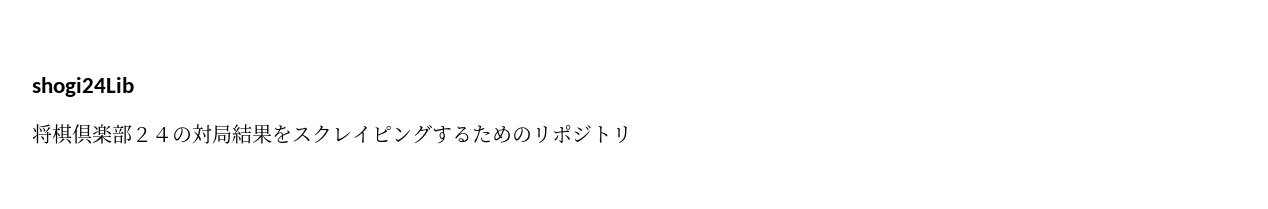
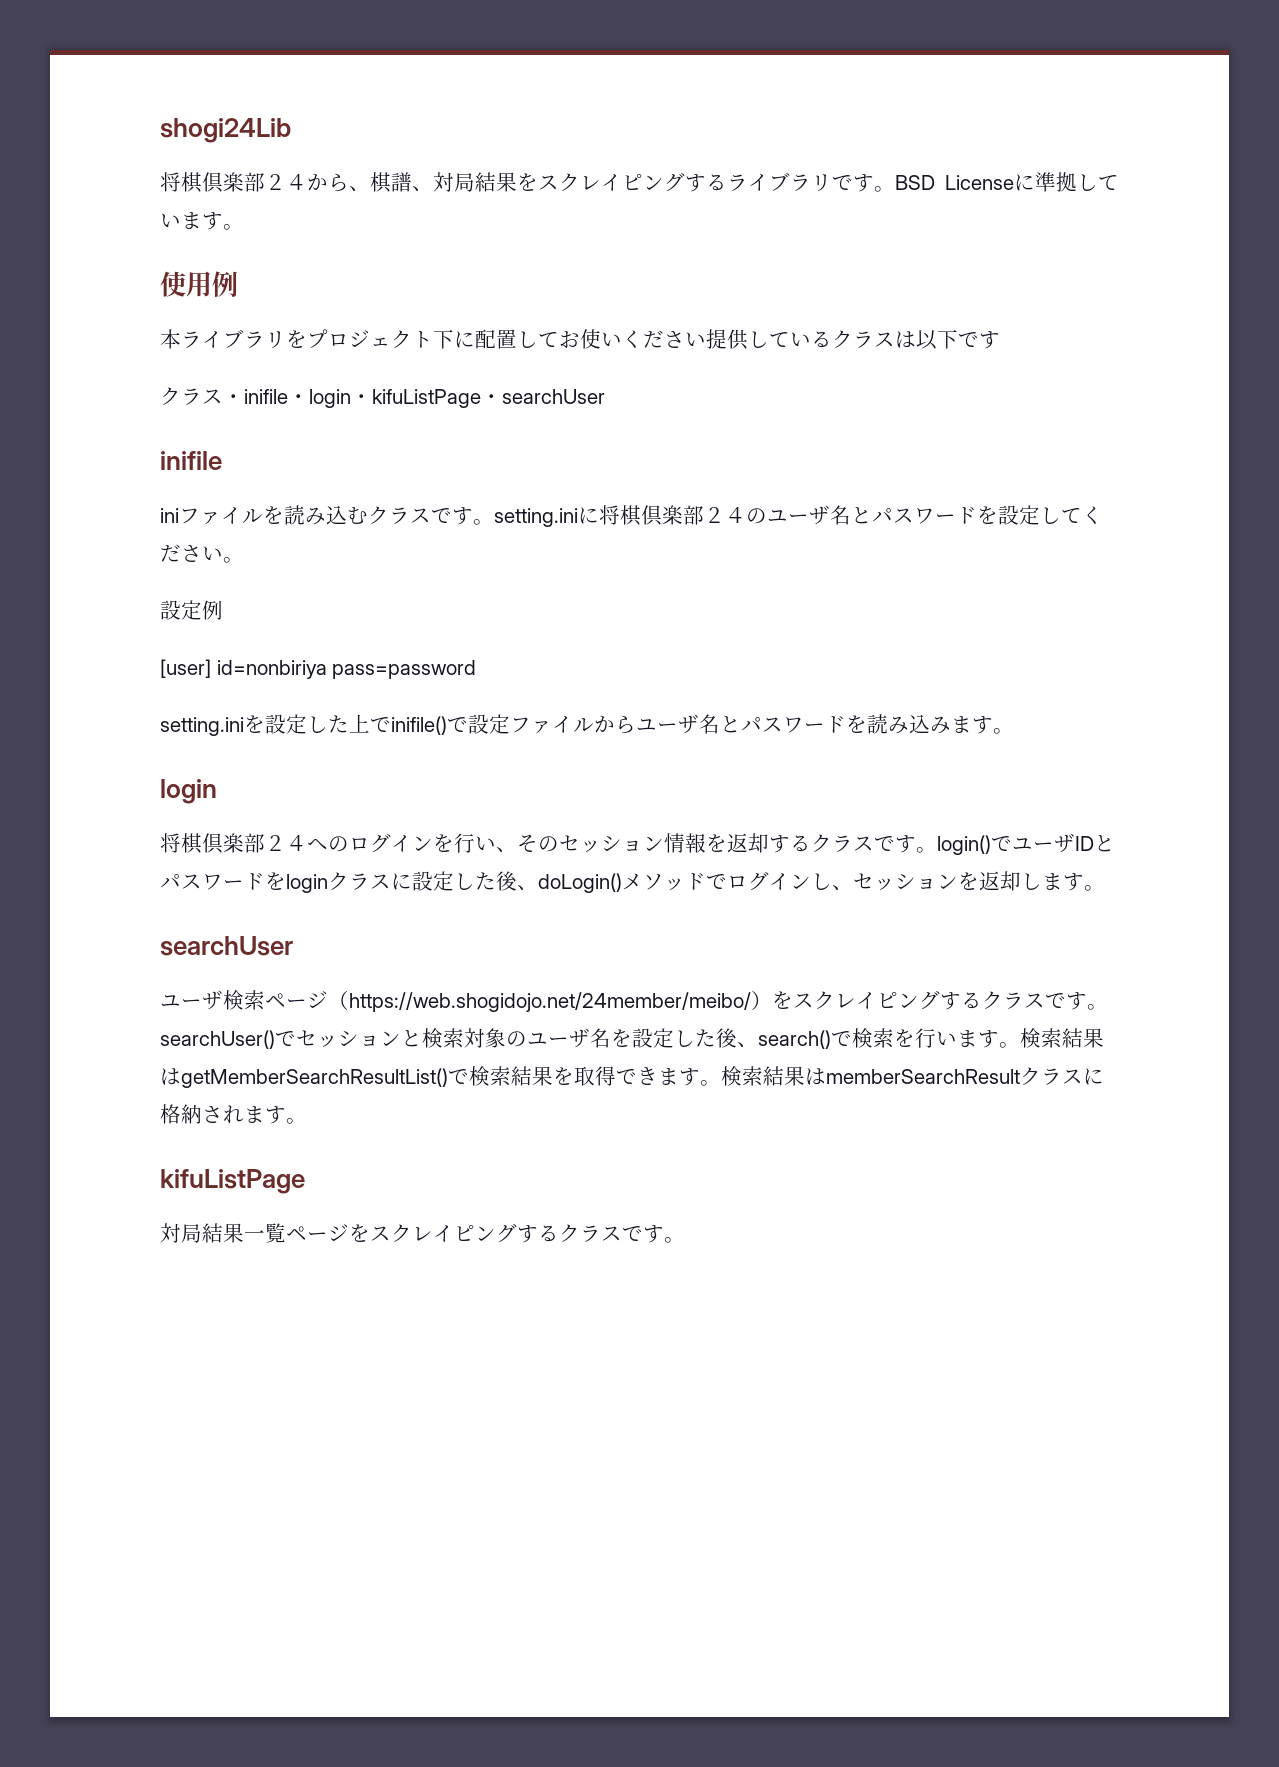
[172,127,192,143] の -> [307,172,433,193] から、棋譜、
[472,125,632,143] ためのリポジトリ -> [727,172,1119,192] [160,212,244,230] [160,271,238,297] [160,329,1000,350] [160,387,605,408] [160,451,222,470] [160,505,1103,527] [160,544,244,563] [160,600,223,620] [160,659,477,679] [160,714,1014,736] [160,779,217,804] [160,833,1115,855] [160,871,1105,893] [160,936,293,956] [160,990,1108,1012] [160,1028,1104,1049] [160,1066,1104,1088] [160,1104,307,1124] [160,1169,305,1194] [160,1223,685,1243] ライブラリです。BSD Licenseに準拠しています。 // 使用例 // 本ライブラリをプロジェクト下に配置してお使いください提供しているクラスは以下です // クラス・inifile・login・kifuListPage・searchUser // inifile // iniファイルを読み込むクラスです。setting.iniに将棋倶楽部２４のユーザ名とパスワードを設定してください。 // 設定例 // [user] id=nonbiriya pass=password // setting.iniを設定した上でinifile()で設定ファイルからユーザ名とパスワードを読み込みます。 // login // 将棋倶楽部２４へのログインを行い、そのセッション情報を返却するクラスです。login()でユーザIDとパスワードをloginクラスに設定した後、doLogin()メソッドでログインし、セッションを返却します。 // searchUser // ユーザ検索ページ（https://web.shogidojo.net/24member/meibo/）をスクレイピングするクラスです。searchUser()でセッションと検索対象のユーザ名を設定した後、search()で検索を行います。検索結果はgetMemberSearchResultList()で検索結果を取得できます。検索結果はmemberSearchResultクラスに格納されます。 // kifuListPage // 対局結果一覧ページをスクレイピングするクラスです。

